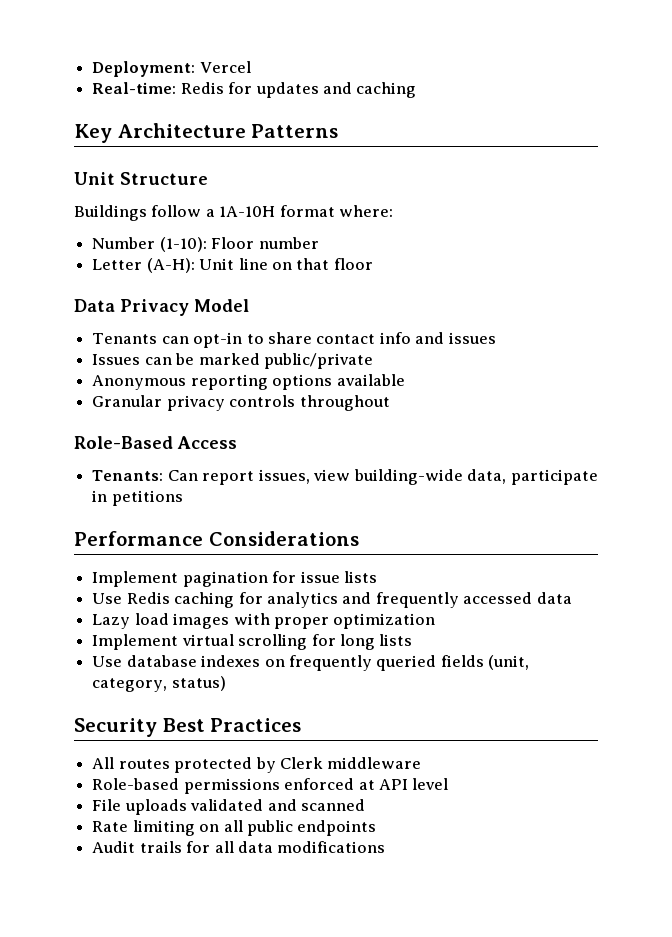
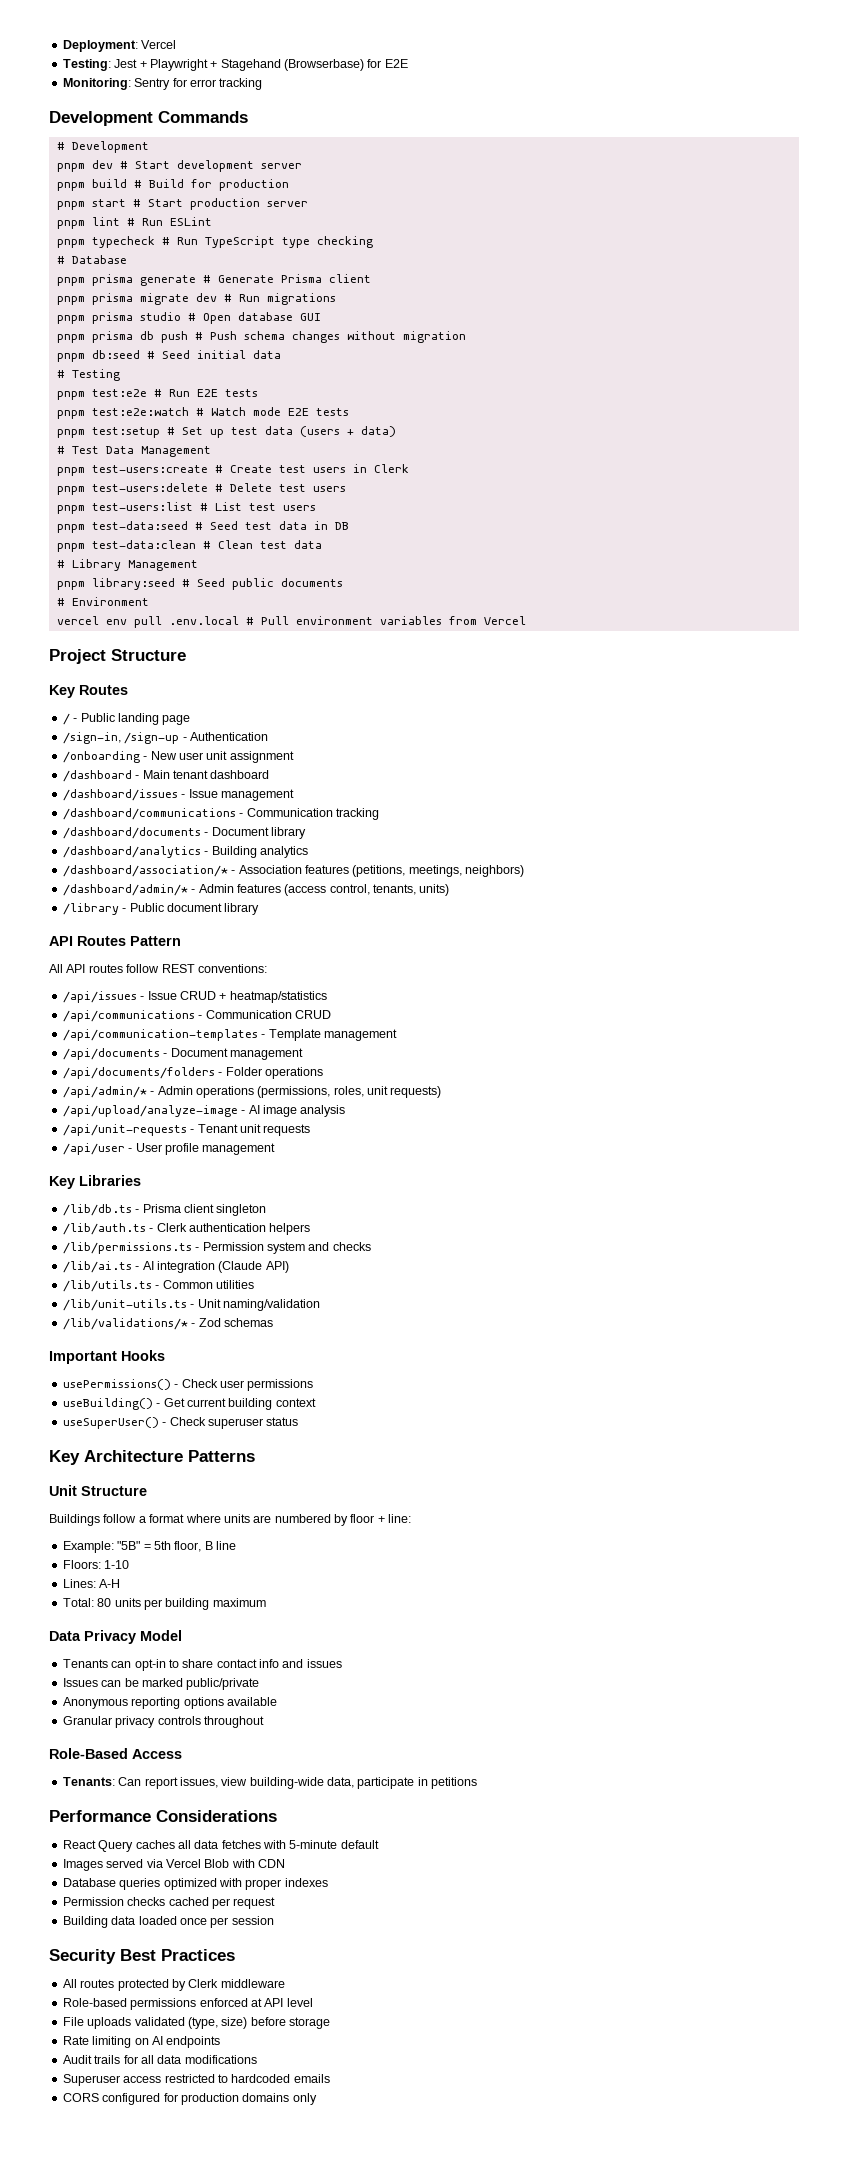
[92,82,417,98] Real-time: Redis for updates and caching -> [62,59,408,71] [62,78,263,90] [49,111,248,126] [56,141,149,153] [56,160,302,172] [56,179,289,191] [56,198,308,210] [56,217,212,229] [56,236,373,248] [56,255,127,264] [56,274,371,286] [56,293,336,305] [56,312,321,324] [56,331,466,343] [56,350,281,362] [56,369,120,381] [56,389,258,400] [56,407,349,419] [56,426,396,438] [56,446,211,457] [56,464,409,476] [56,483,346,495] [56,502,316,514] [56,521,349,533] [56,540,322,552] [56,559,198,571] [56,578,343,590] [56,597,149,606] [56,616,526,628] [49,649,186,664] [49,685,128,698] [62,713,191,725] [62,732,268,744] [62,751,294,763] [62,770,270,782] [62,789,294,801] [62,808,379,820] [62,827,306,839] [62,846,308,858] [62,865,524,877] [62,884,450,896] [62,903,260,915] [49,936,181,946] [49,964,267,973] [62,991,327,1003] [62,1010,331,1022] [62,1029,397,1041] [62,1048,303,1060] [62,1067,323,1079] [62,1086,442,1098] [62,1105,346,1117] [62,1124,311,1136] [62,1143,276,1155] [49,1175,141,1189] [62,1204,267,1216] [62,1223,311,1235] [62,1242,371,1254] [62,1261,289,1273] [62,1280,254,1292] [62,1299,320,1311] [62,1318,273,1330] [49,1350,165,1364] [62,1379,314,1391] [62,1398,316,1410] [62,1417,299,1429] Testing: Jest + Playwright + Stagehand (Browserbase) for E2E // Monitoring: Sentry for error tracking // Development Commands // # Development // pnpm dev # Start development server // pnpm build # Build for production // pnpm start # Start production server // pnpm lint # Run ESLint // pnpm typecheck # Run TypeScript type checking // # Database // pnpm prisma generate # Generate Prisma client // pnpm prisma migrate dev # Run migrations // pnpm prisma studio # Open database GUI // pnpm prisma db push # Push schema changes without migration // pnpm db:seed # Seed initial data // # Testing // pnpm test:e2e # Run E2E tests // pnpm test:e2e:watch # Watch mode E2E tests // pnpm test:setup # Set up test data (users + data) // # Test Data Management // pnpm test-users:create # Create test users in Clerk // pnpm test-users:delete # Delete test users // pnpm test-users:list # List test users // pnpm test-data:seed # Seed test data in DB // pnpm test-data:clean # Clean test data // # Library Management // pnpm library:seed # Seed public documents // # Environment // vercel env pull .env.local # Pull environment variables from Vercel // Project Structure // Key Routes // / - Public landing page // /sign-in, /sign-up - Authentication // /onboarding - New user unit assignment // /dashboard - Main tenant dashboard // /dashboard/issues - Issue management // /dashboard/communications - Communication tracking // /dashboard/documents - Document library // /dashboard/analytics - Building analytics // /dashboard/association/* - Association features (petitions, meetings, neighbors) // /dashboard/admin/* - Admin features (access control, tenants, units) // /library - Public document library // API Routes Pattern // All API routes follow REST conventions: // /api/issues - Issue CRUD + heatmap/statistics // /api/communications - Communication CRUD // /api/communication-templates - Template management // /api/documents - Document management // /api/documents/folders - Folder operations // /api/admin/* - Admin operations (permissions, roles, unit requests) // /api/upload/analyze-image - AI image analysis // /api/unit-requests - Tenant unit requests // /api/user - User profile management // Key Libraries // /lib/db.ts - Prisma client singleton // /lib/auth.ts - Clerk authentication helpers // /lib/permissions.ts - Permission system and checks // /lib/ai.ts - AI integration (Claude API) // /lib/utils.ts - Common utilities // /lib/unit-utils.ts - Unit naming/validation // /lib/validations/* - Zod schemas // Important Hooks // usePermissions() - Check user permissions // useBuilding() - Get current building context // useSuperUser() - Check superuser status
[219,205,394,217] [92,237,319,252] [92,258,373,273] 1A-10H format where: // Number (1-10): Floor number // Letter (A-H): Unit line on that floor -> [149,1514,412,1526] [62,1541,236,1553] [62,1560,130,1569] [62,1579,121,1588] [62,1598,266,1610] format where units are numbered by floor + line: // Example: "5B" = 5th floor, B line // Floors: 1-10 // Lines: A-H // Total: 80 units per building maximum
[92,571,377,587] [92,592,572,608] [92,613,436,629] [92,634,413,650] [92,655,530,671] [92,676,226,692] Implement pagination for issue lists // Use Redis caching for analytics and frequently accessed data // Lazy load images with proper optimization // Implement virtual scrolling for long lists // Use database indexes on frequently queried fields (unit, category, status) -> [62,1840,379,1852] [62,1859,285,1871] [62,1878,328,1890] [62,1897,276,1909] [62,1916,274,1928] React Query caches all data fetches with 5-minute default // Images served via Vercel Blob with CDN // Database queries optimized with proper indexes // Permission checks cached per request // Building data loaded once per session
[267,799,365,811] and scanned -> [187,2017,330,2029] (type, size) before storage
[223,820,293,836] all public -> [151,2036,163,2045] AI
(386, 847) none -> [62,2074,330,2086] [62,2093,317,2105] // Superuser access restricted to hardcoded emails // CORS configured for production domains only

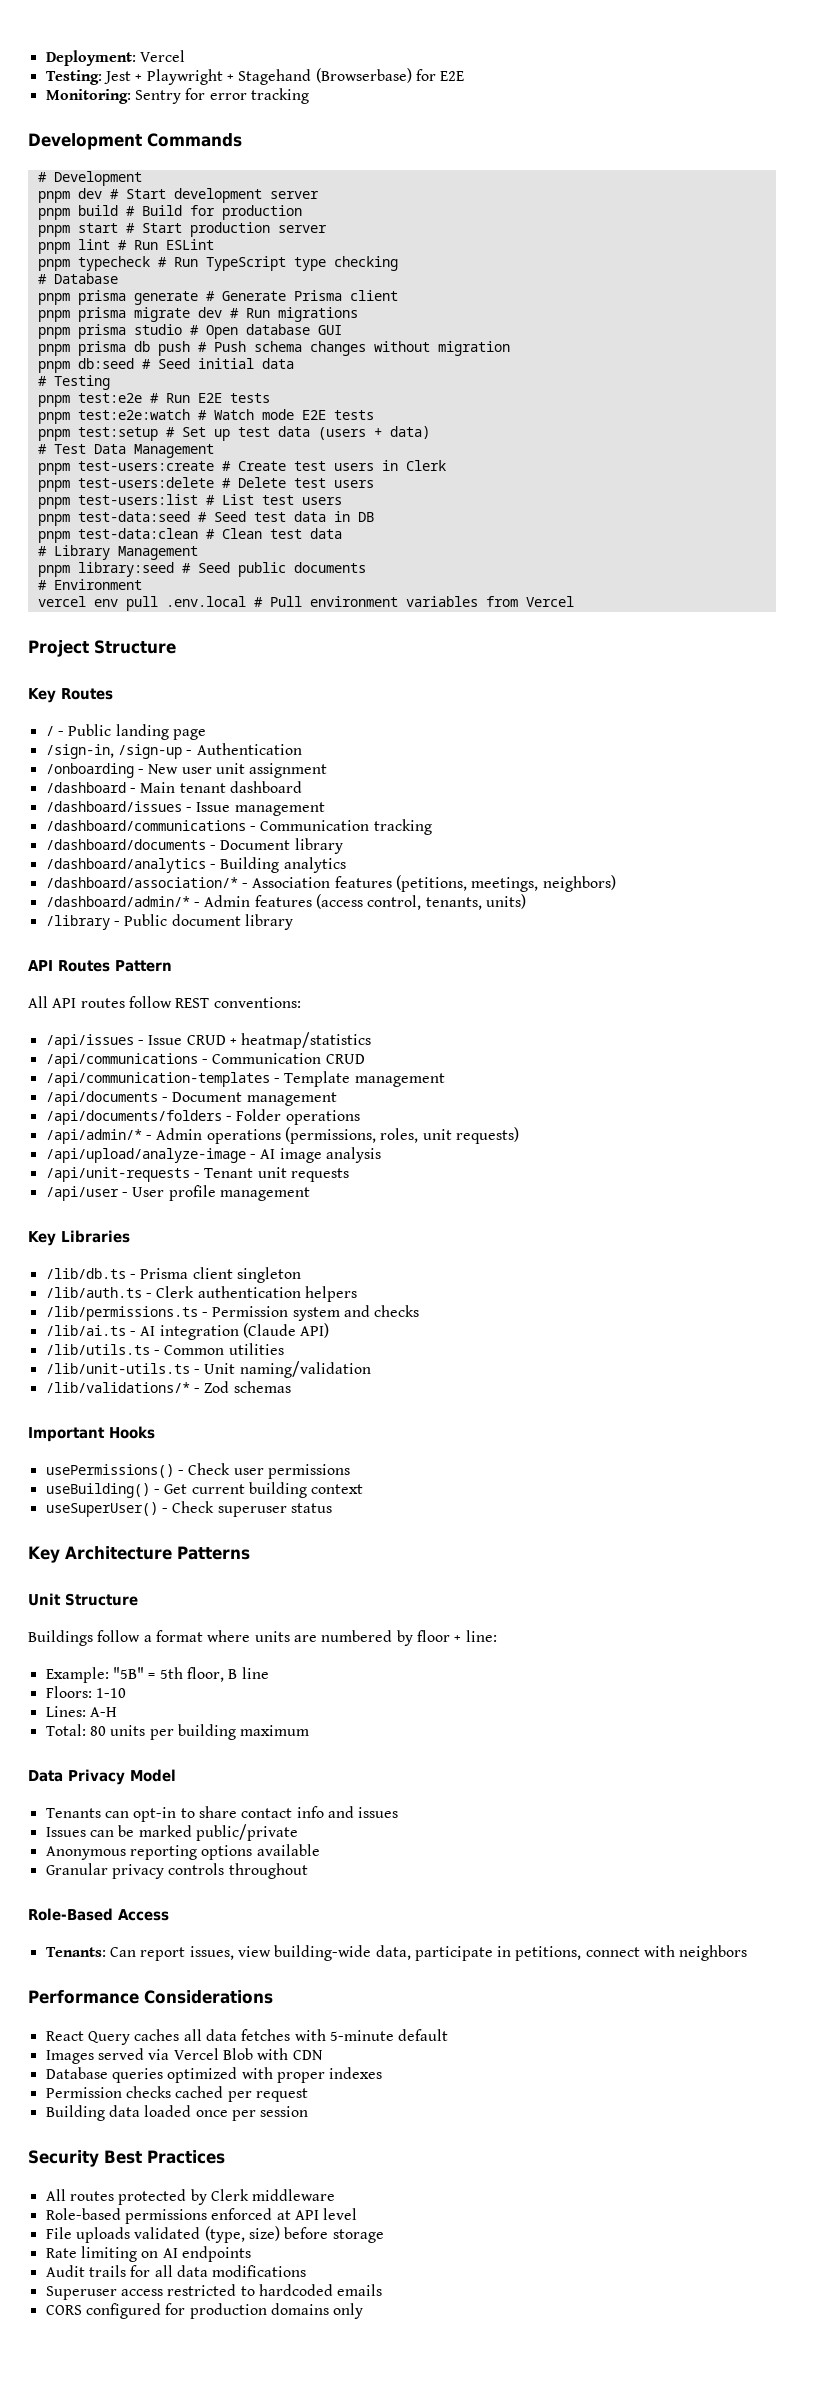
[431,1777,478,1789] petitions -> [515,1945,748,1961] petitions, connect with neighbors

